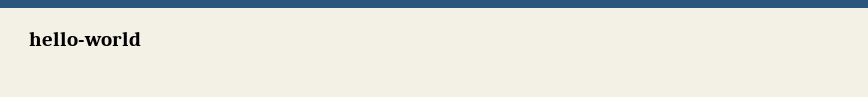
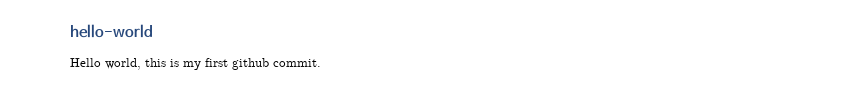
(141, 38) none -> [70,58,321,70] // Hello world, this is my first github commit.

